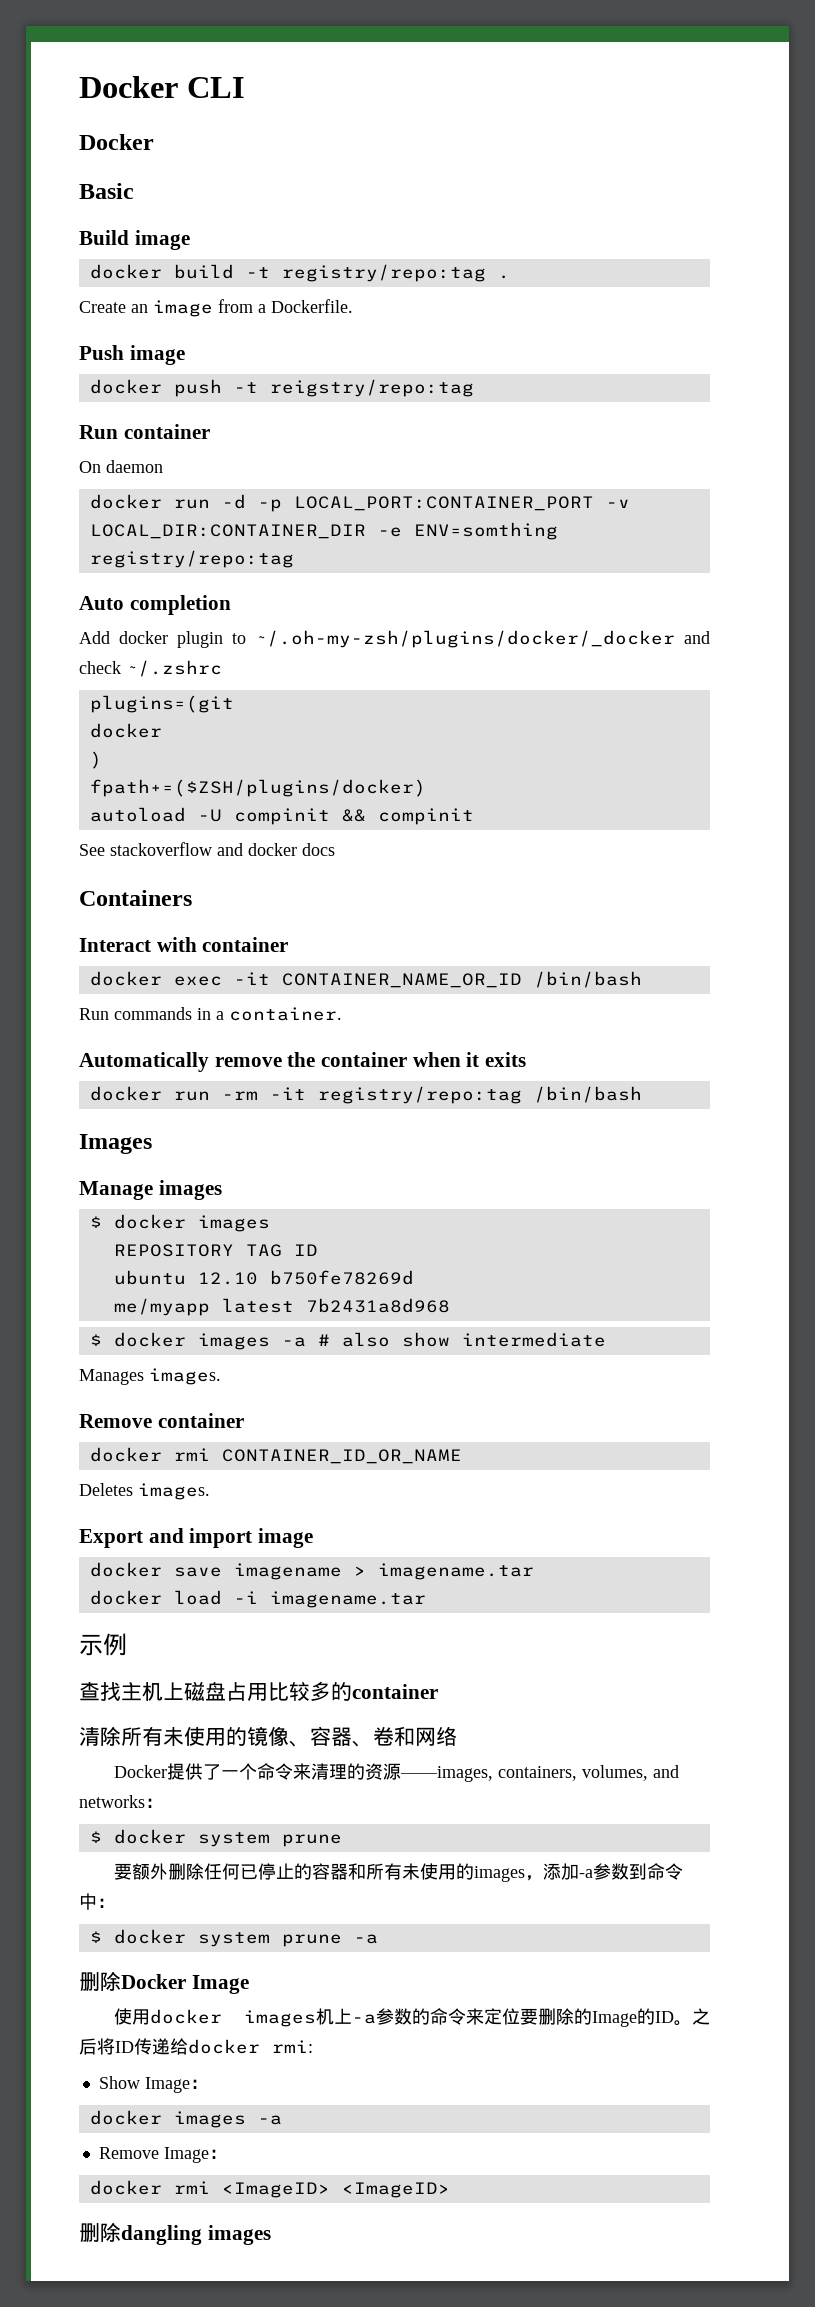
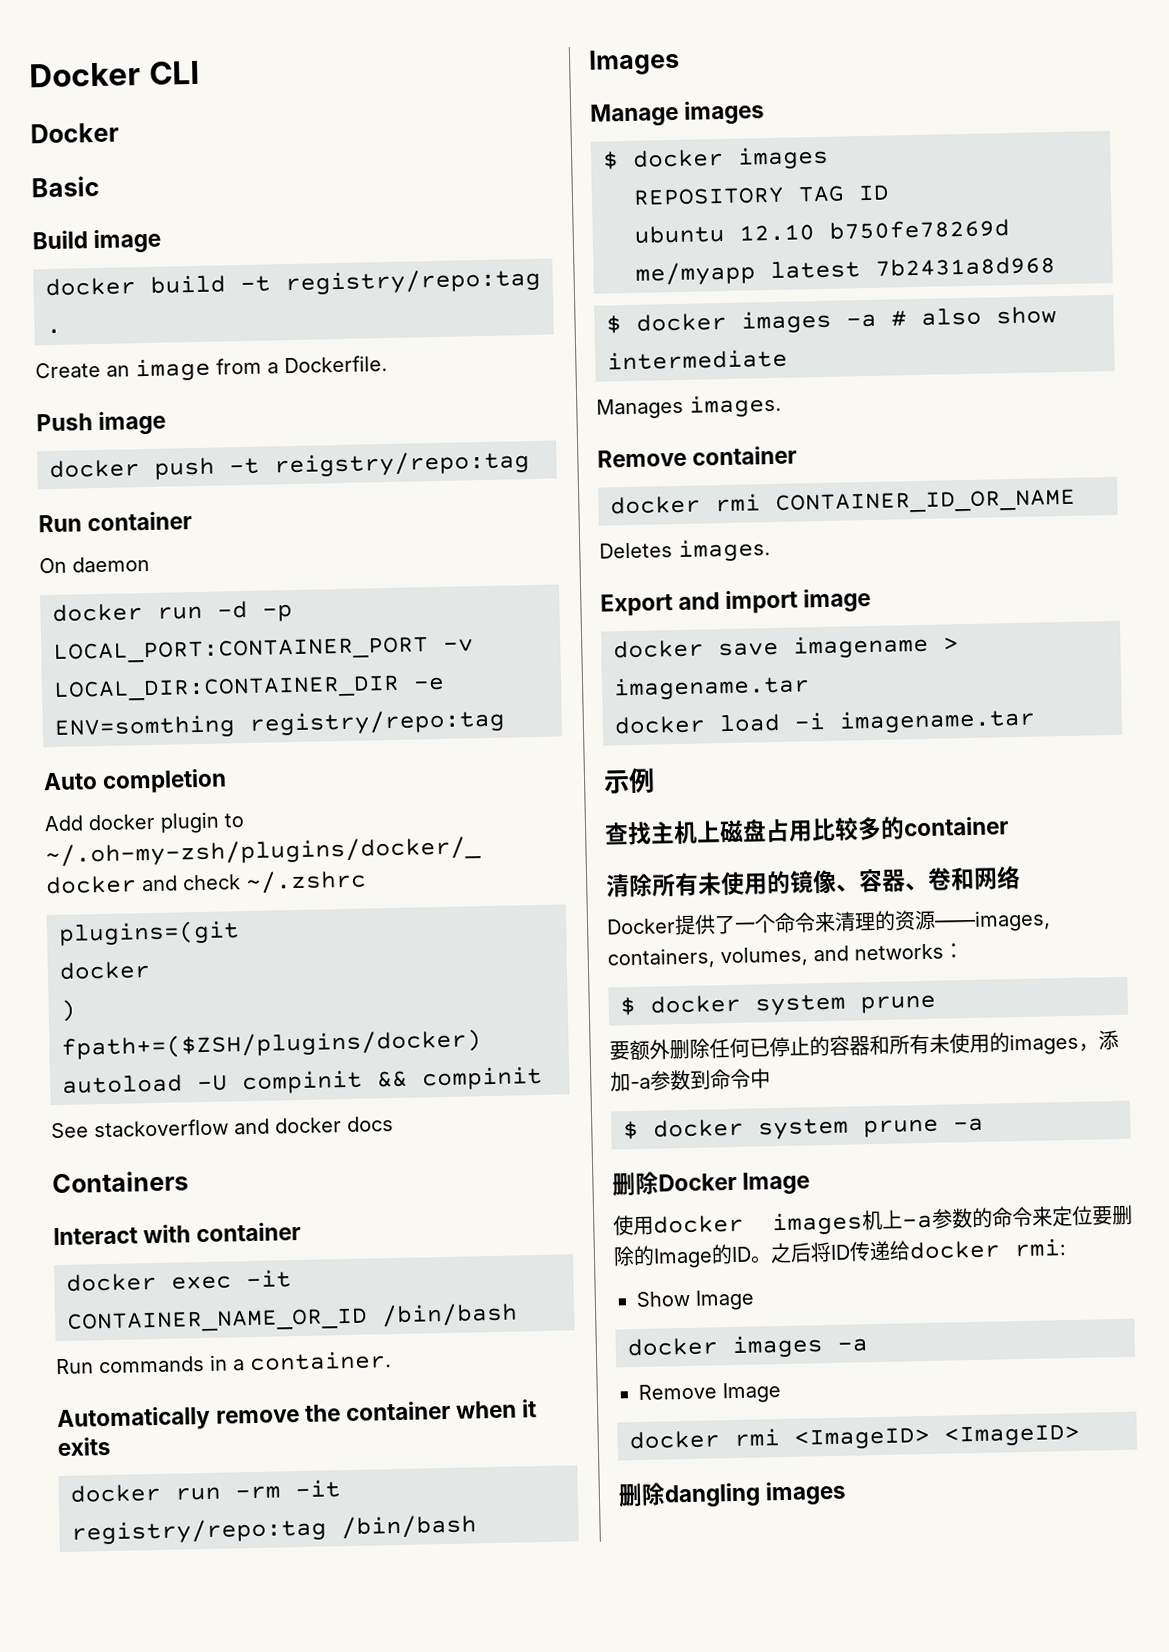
[97,1898,115,1908] ： -> (771, 1078) none
[189,2079,208,2089] ： -> (755, 1300) none
[208,2149,227,2159] ： -> (782, 1393) none

